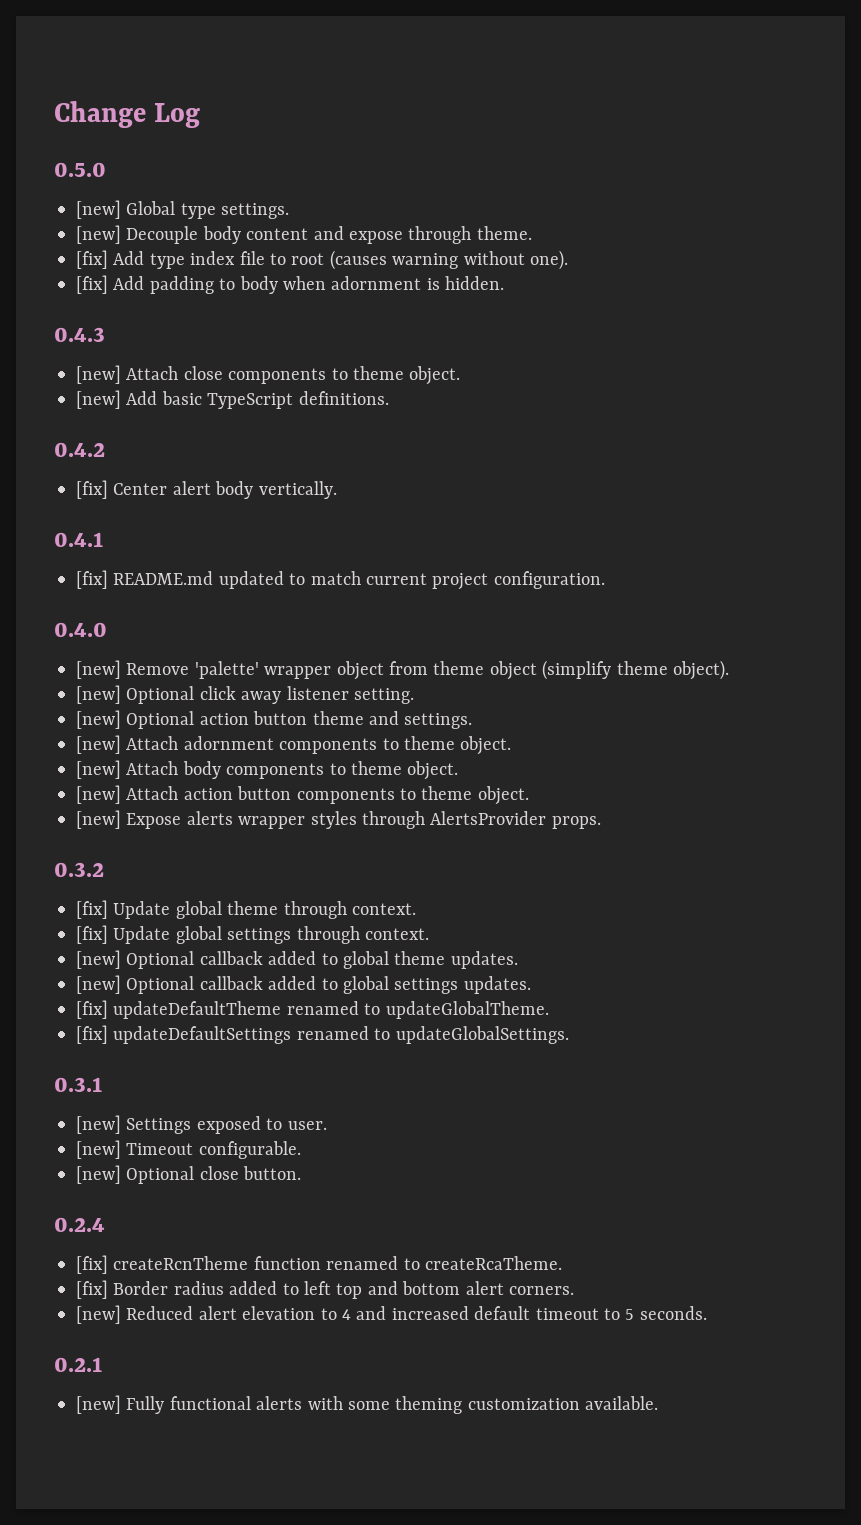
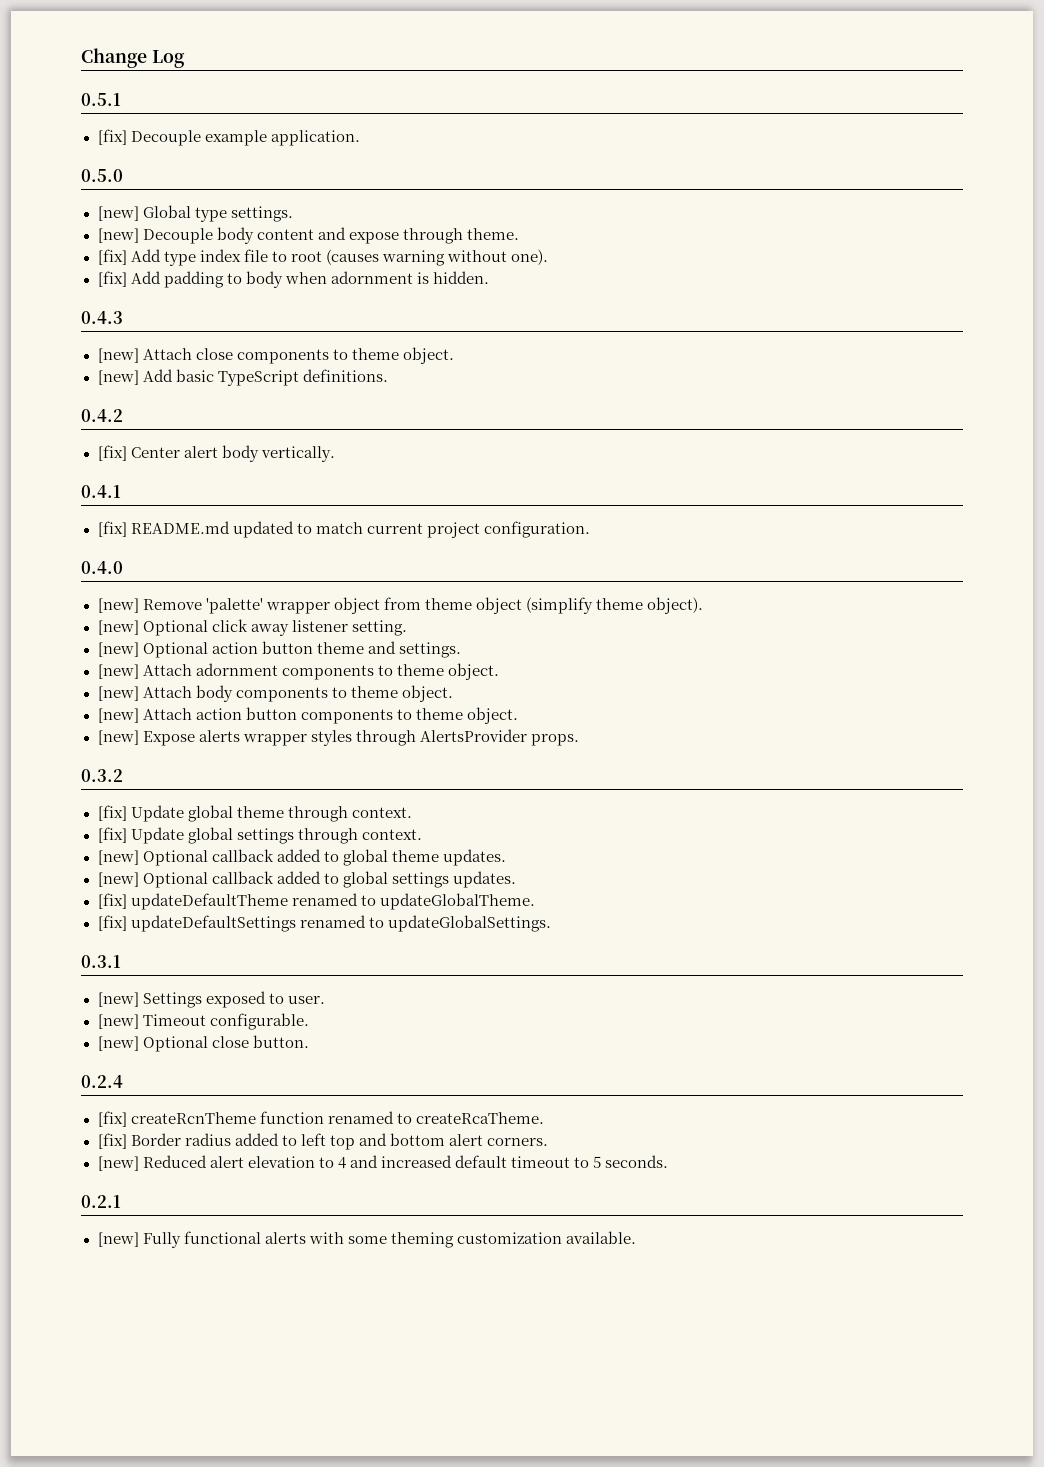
(201, 115) none -> [81,93,121,106] [97,129,360,146] // 0.5.1 // [fix] Decouple example application.

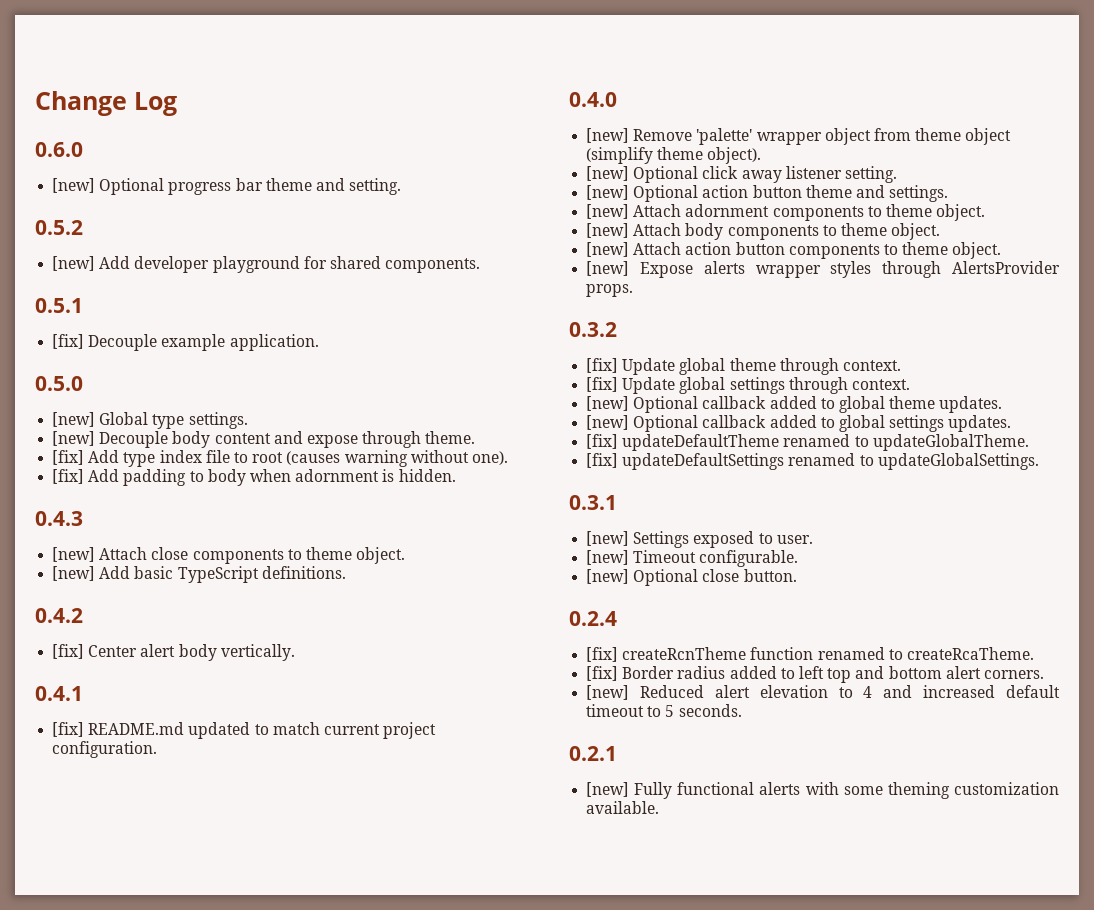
(185, 59) none -> [35,142,83,157] [52,178,402,195] [35,220,83,235] [52,256,481,273] // 0.6.0 // [new] Optional progress bar theme and setting. // 0.5.2 // [new] Add developer playground for shared components.

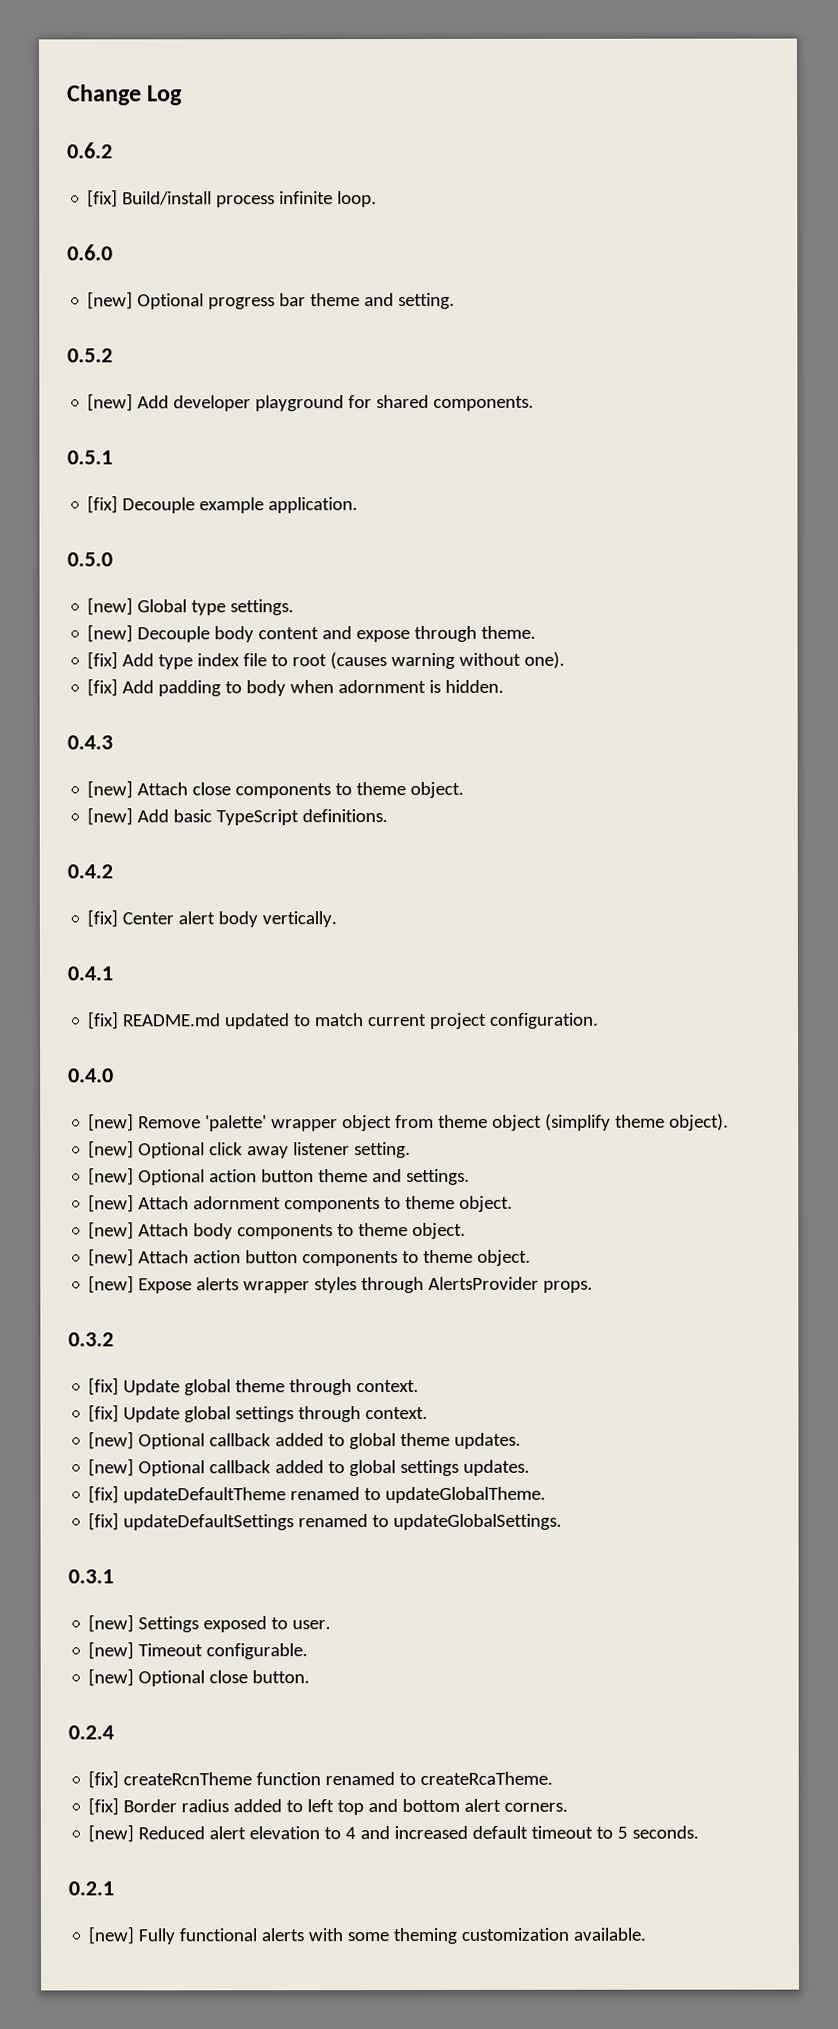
(177, 104) none -> [67,142,113,159] [87,189,378,208] // 0.6.2 // [fix] Build/install process infinite loop.

